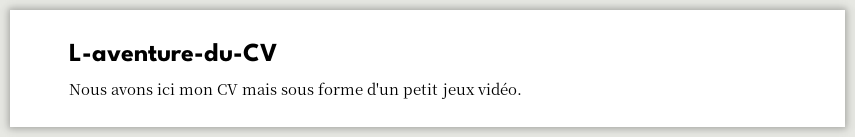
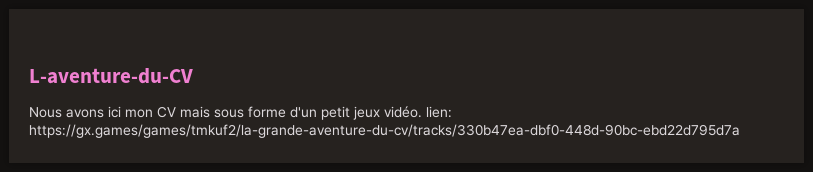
(522, 88) none -> [426,106,452,118] [29,124,740,138] lien: https://gx.games/games/tmkuf2/la-grande-aventure-du-cv/tracks/330b47ea-dbf0-448d-90bc-ebd22d795d7a

